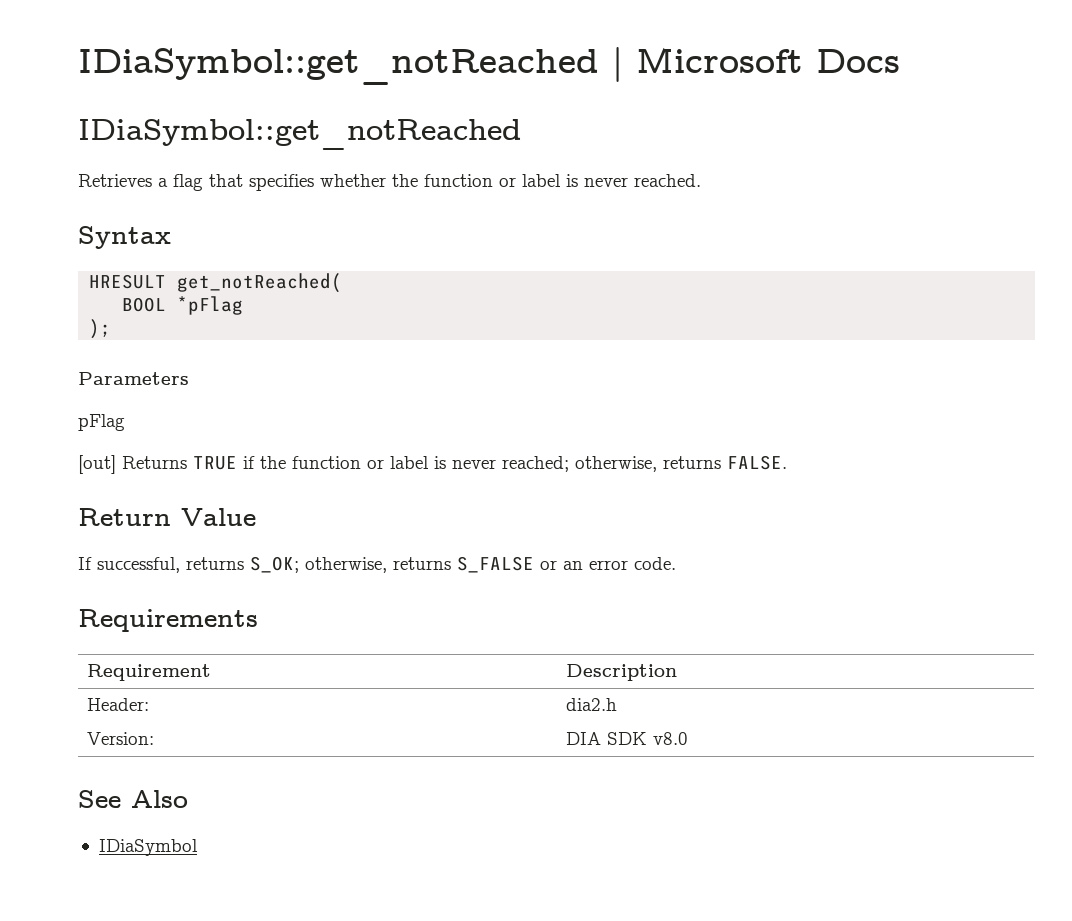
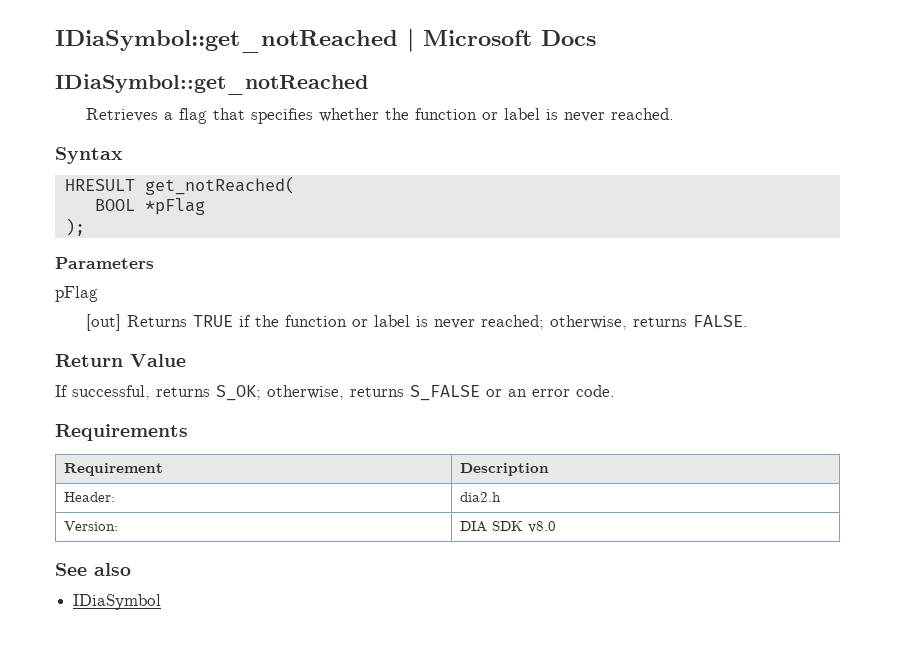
[131,790,188,808] Also -> [94,563,131,576] also

